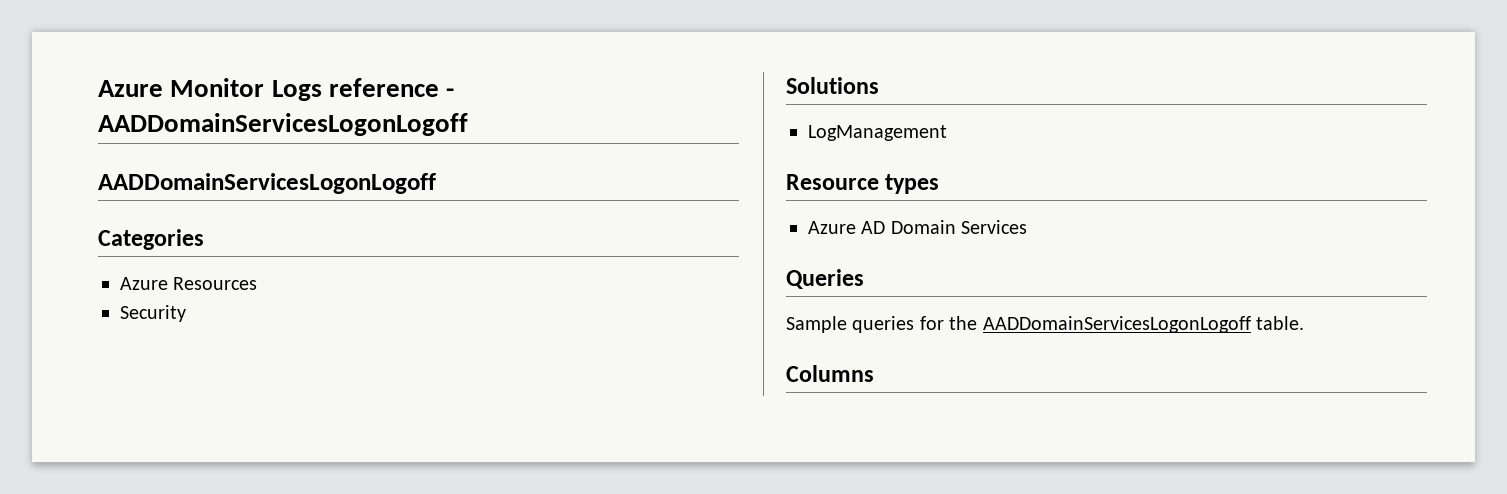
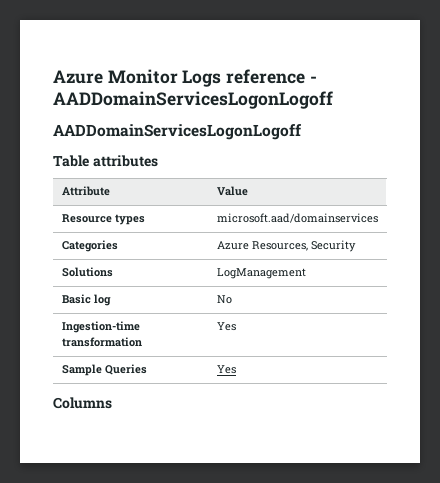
[98,229,204,250] [120,277,258,290] [120,305,186,322] [786,77,879,94] [808,125,947,141] [786,174,940,194] [808,220,1028,234] [786,269,864,289] [786,316,1304,333] Categories // Azure Resources // Security // Solutions // LogManagement // Resource types // Azure AD Domain Services // Queries // Sample queries for the AADDomainServicesLogonLogoff table. -> [53,155,158,167] [61,186,110,196] [216,186,248,196] [61,214,145,225] [216,213,378,223] [61,240,118,252] [216,240,356,252] [61,267,113,277] [216,268,306,279] [61,294,111,306] [216,295,232,304] [61,321,140,333] [61,337,142,347] [216,322,236,331] [61,364,147,376] [216,365,236,374] Table attributes // Attribute | Value // Resource types | microsoft.aad/domainservices // Categories | Azure Resources, Security // Solutions | LogManagement // Basic log | No // Ingestion-time transformation | Yes // Sample Queries | Yes

